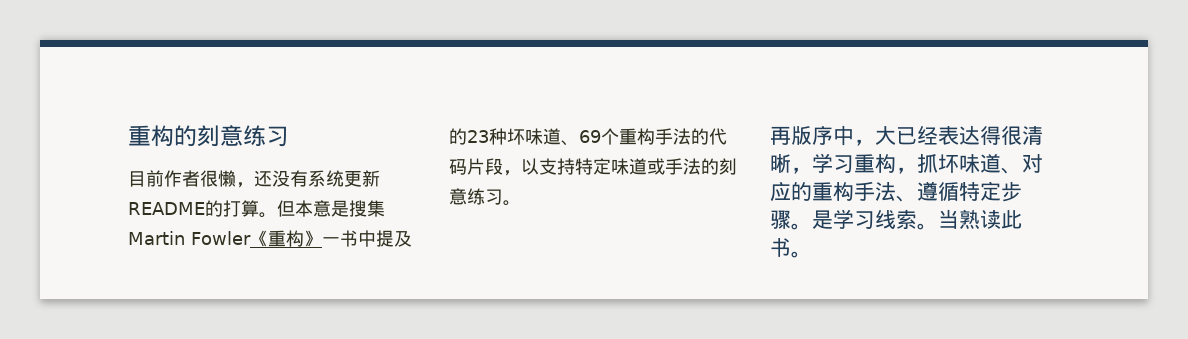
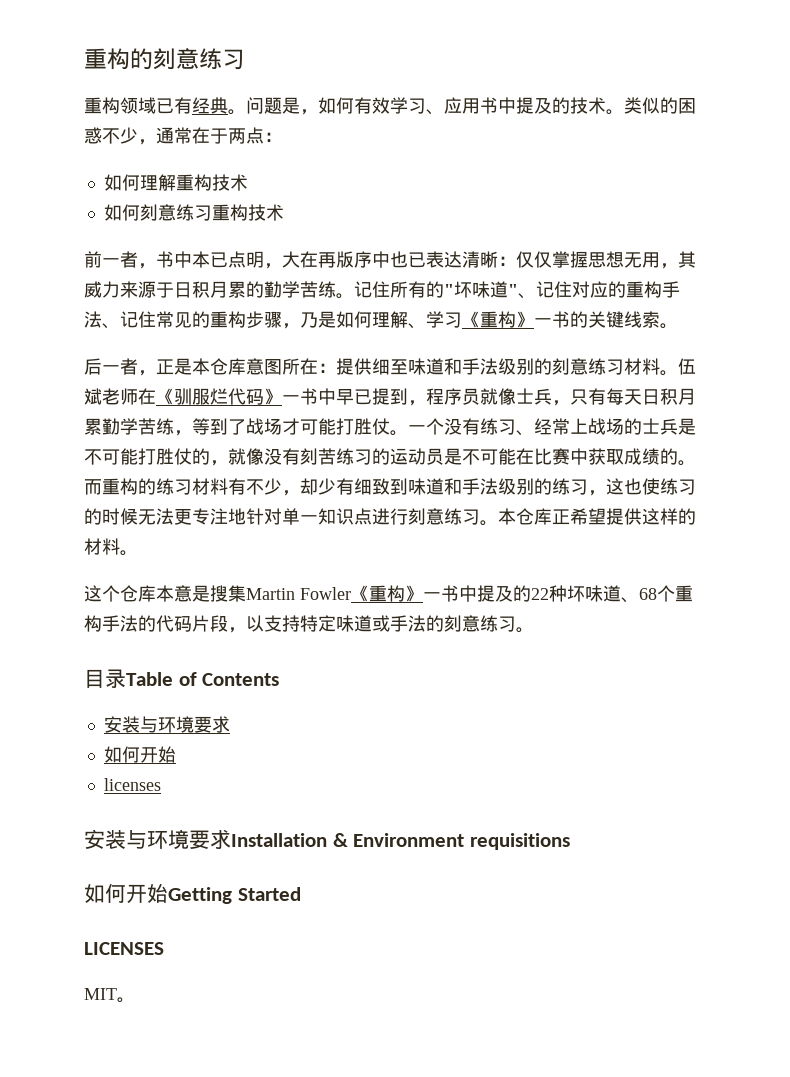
[128,170,380,188] [128,200,295,218] 目前作者很懒，还没有系统更新README的打算。但 -> [84,97,696,115] [84,127,282,145] [103,174,248,191] [103,204,284,221] [84,251,696,269] [84,281,680,299] [84,311,678,329] [84,358,696,376] [84,388,696,406] [84,418,696,436] [84,448,696,466] [84,478,696,496] [84,508,696,526] [84,538,138,556] [84,585,156,602] 重构领域已有经典。问题是，如何有效学习、应用书中提及的技术。类似的困惑不少，通常在于两点： // 如何理解重构技术 // 如何刻意练习重构技术 // 前一者，书中本已点明，大在再版序中也已表达清晰：仅仅掌握思想无用，其威力来源于日积月累的勤学苦练。记住所有的"坏味道"、记住对应的重构手法、记住常见的重构步骤，乃是如何理解、学习《重构》一书的关键线索。 // 后一者，正是本仓库意图所在：提供细至味道和手法级别的刻意练习材料。伍斌老师在《驯服烂代码》一书中早已提到，程序员就像士兵，只有每天日积月累勤学苦练，等到了战场才可能打胜仗。一个没有练习、经常上战场的士兵是不可能打胜仗的，就像没有刻苦练习的运动员是不可能在比赛中获取成绩的。而重构的练习材料有不少，却少有细致到味道和手法级别的练习，这也使练习的时候无法更专注地针对单一知识点进行刻意练习。本仓库正希望提供这样的材料。 // 这个仓库
[467,130,489,143] 23 -> [531,588,549,600] 22
[579,130,601,143] 69 -> [639,588,657,600] 68
[770,125,1043,146] [770,153,1043,174] [770,181,1022,202] [770,209,1022,230] [770,238,791,257] 再版序中，大已经表达得很清晰，学习重构，抓坏味道、对应的重构手法、遵循特定步骤。是学习线索。当熟读此书 -> [84,669,280,688] [103,716,230,733] [103,746,176,763] [103,778,161,791] [84,829,571,850] [84,883,301,904] [84,942,164,955] [84,988,117,1000] 目录Table of Contents // 安装与环境要求 // 如何开始 // licenses // 安装与环境要求Installation & Environment requisitions // 如何开始Getting Started // LICENSES // MIT

